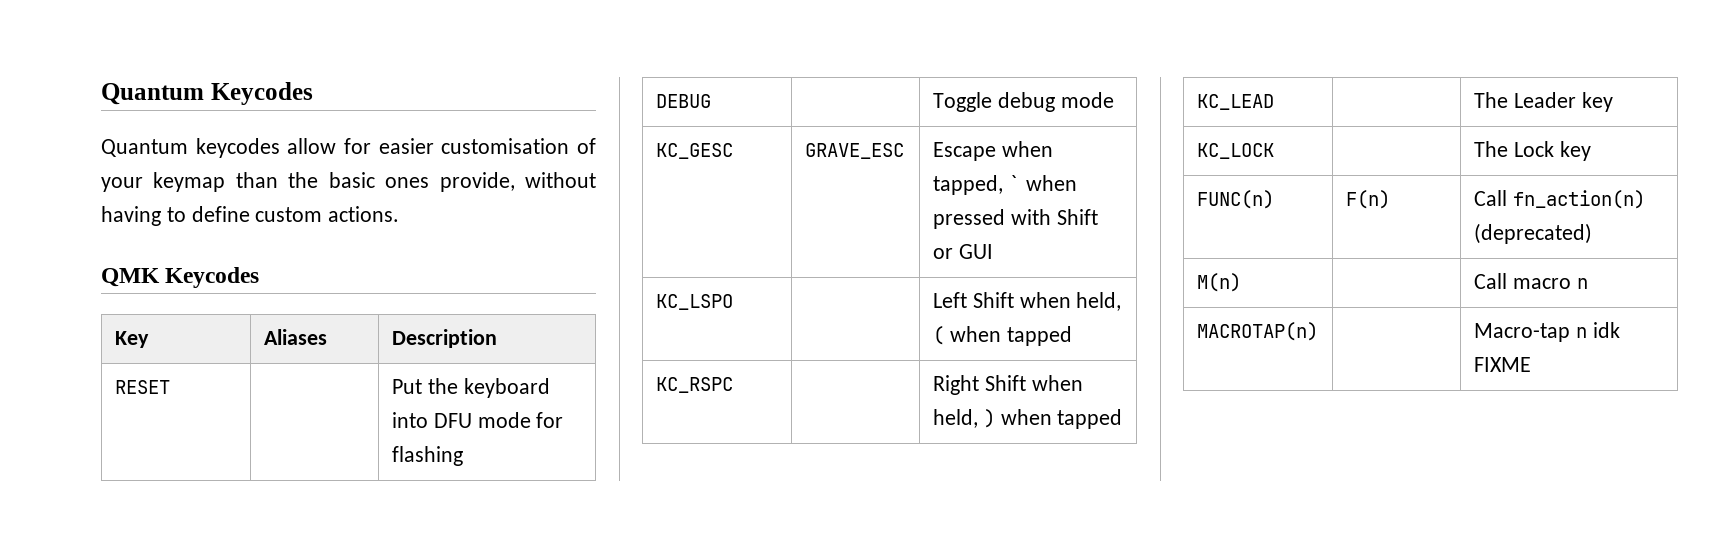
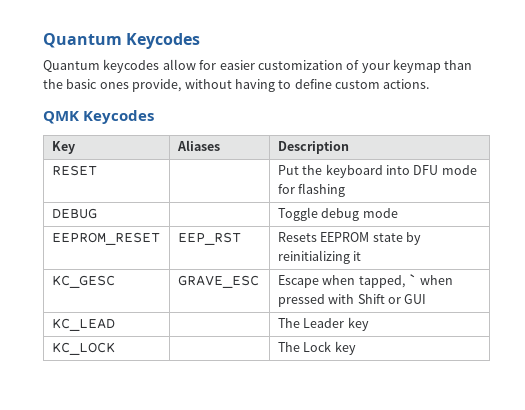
[441,138,570,154] customisation -> [257,60,343,70] customization
(1114, 100) none -> [51,232,160,245] [177,232,241,245] [277,232,422,245] [277,250,362,264] // EEPROM_RESET | EEP_RST | Resets EEPROM state by reinitializing it
[655,294,733,310] [932,292,1122,311] [932,326,1072,346] [655,377,733,393] [932,375,1083,395] [932,409,1123,429] // KC_LSPO | | Left Shift when held, ( when tapped // KC_RSPC | | Right Shift when held, ) when tapped -> (427, 299) none
[1196,190,1274,209] [1345,190,1390,209] [1473,190,1645,209] [1473,223,1592,244] [1196,273,1241,292] [1473,273,1588,289] [1196,322,1318,341] [1473,322,1620,342] [1473,357,1531,372] // FUNC(n) | F(n) | Call fn_action(n) (deprecated) // M(n) | | Call macro n // MACROTAP(n) | | Macro-tap n idk FIXME -> (356, 348) none

